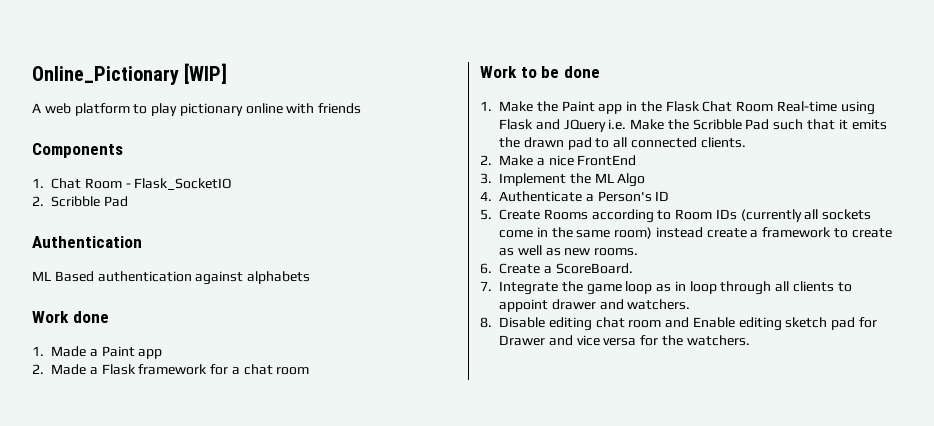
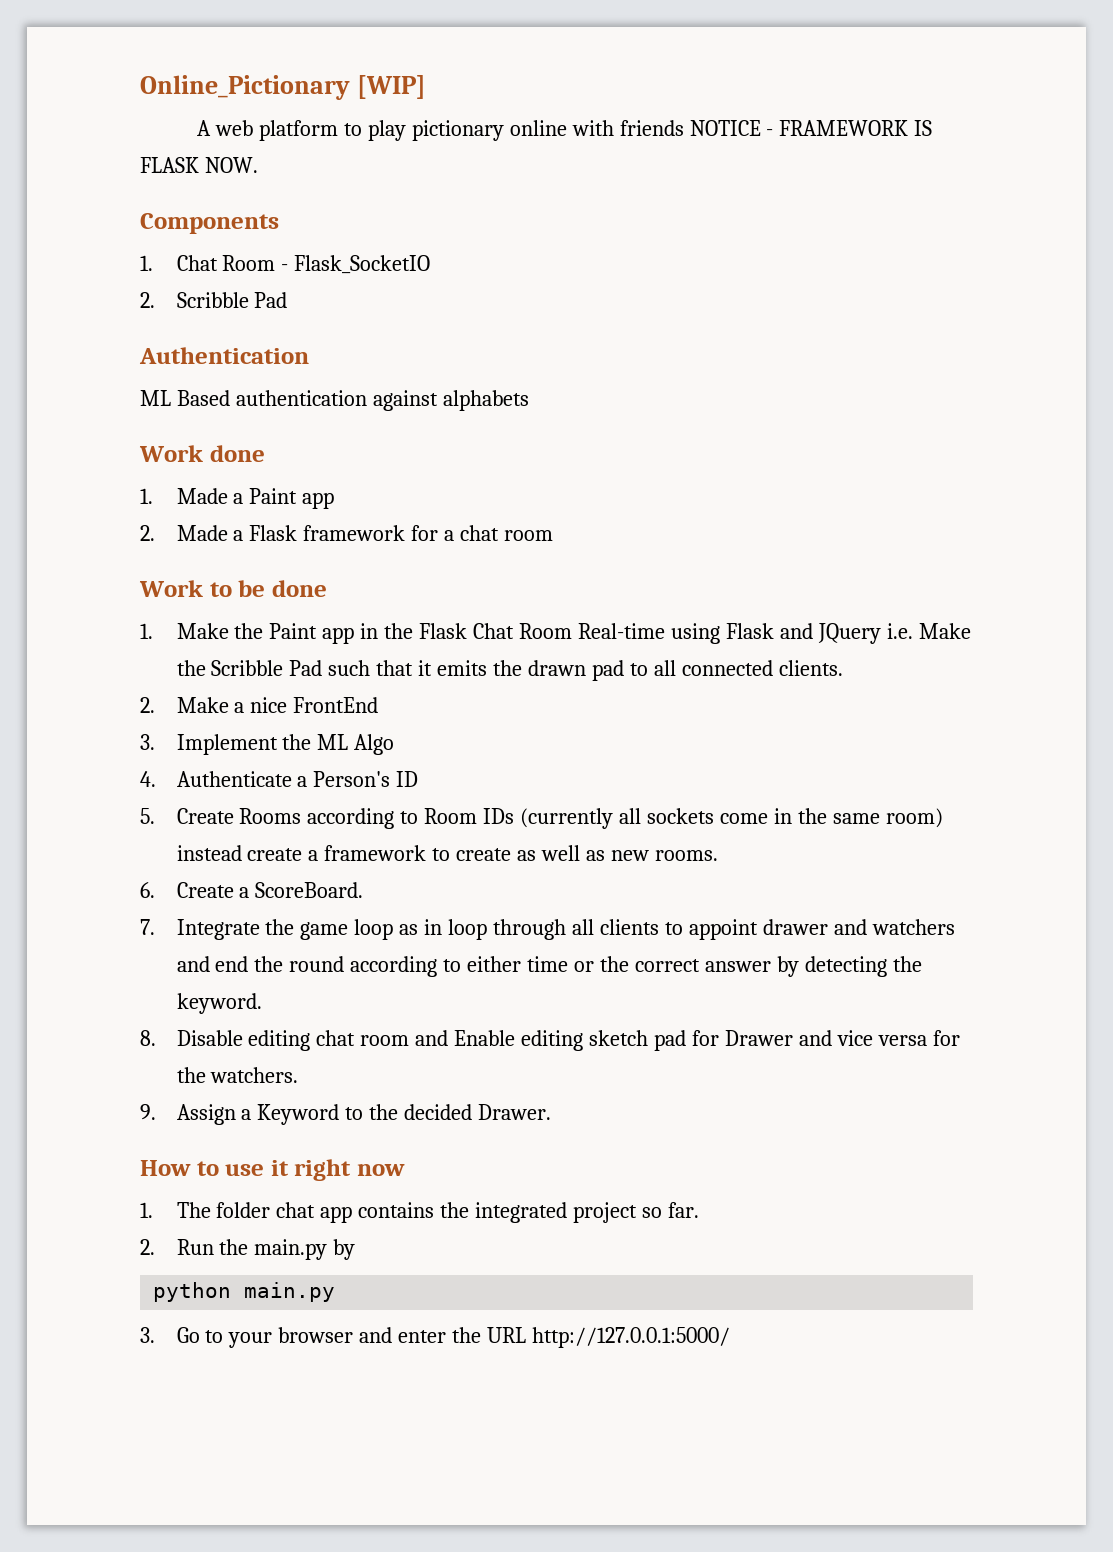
(362, 108) none -> [689,120,933,136] [140,157,258,173] NOTICE - FRAMEWORK IS FLASK NOW.
[627,299,691,310] watchers. -> [871,919,955,935] [176,956,922,977] [176,993,262,1014] watchers and end the round according to either time or the correct answer by detecting the keyword.
(750, 340) none -> [140,1104,552,1125] [140,1159,406,1181] [140,1202,699,1223] [140,1239,356,1260] [153,1282,336,1302] [140,1327,731,1348] // 9. Assign a Keyword to the decided Drawer. // How to use it right now // 1. The folder chat app contains the integrated project so far. // 2. Run the main.py by // python main.py // 3. Go to your browser and enter the URL http://127.0.0.1:5000/

